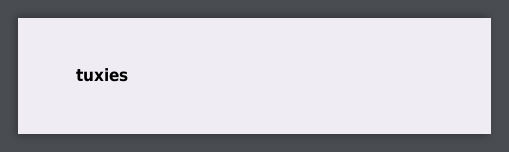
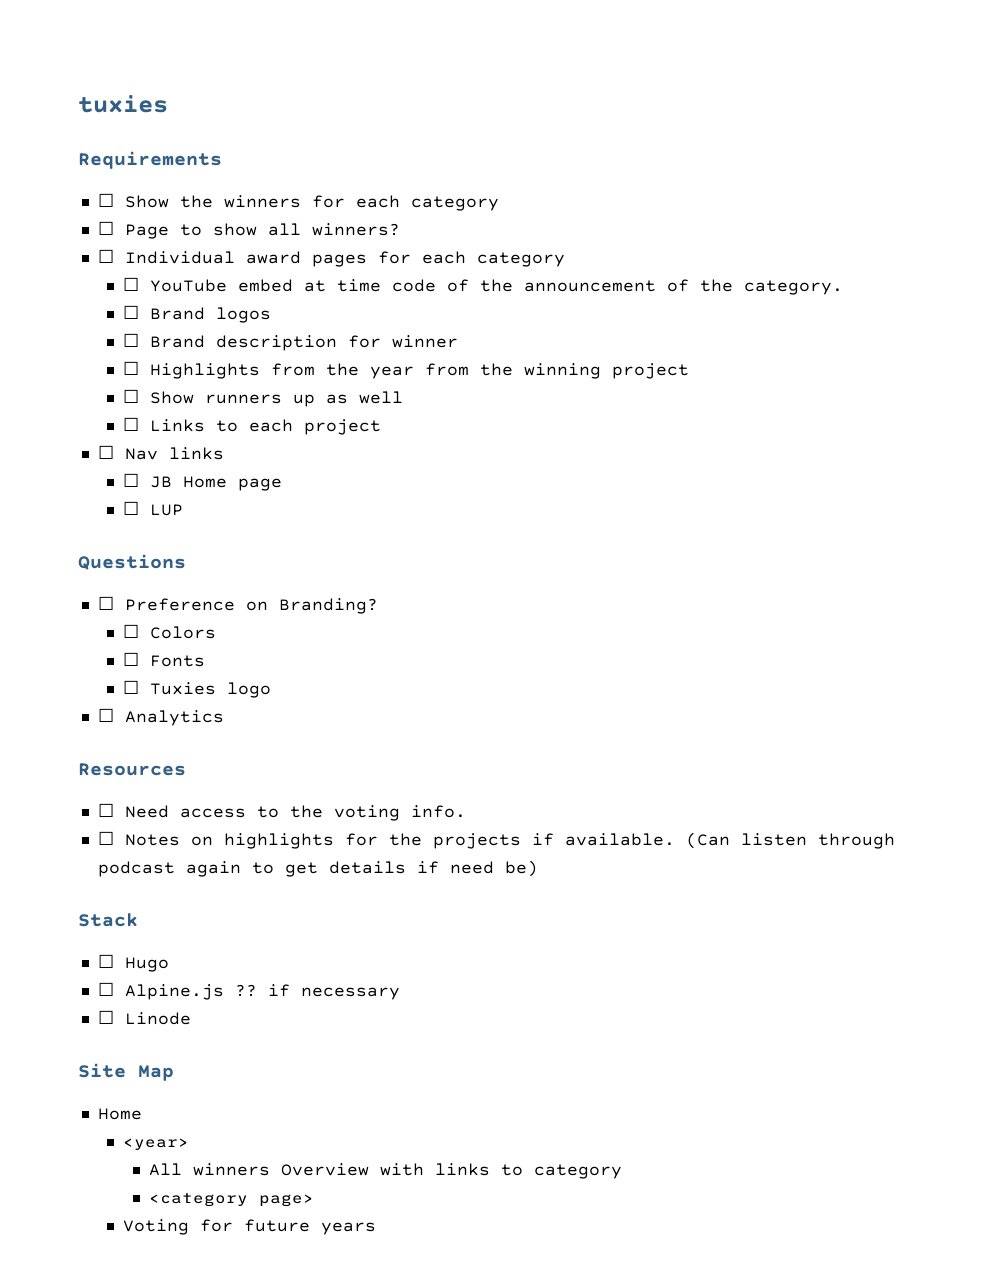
(128, 75) none -> [78,151,222,169] [97,193,499,211] [97,221,400,239] [97,249,565,267] [123,277,844,295] [123,305,272,323] [123,333,459,351] [123,361,690,379] [123,389,404,407] [123,417,382,435] [97,445,224,460] [123,473,283,491] [123,501,184,516] [78,554,186,570] [97,596,378,614] [123,624,217,639] [123,652,206,667] [123,680,272,698] [97,708,224,726] [78,763,186,776] [97,803,466,821] [97,831,895,849] [97,860,538,877] [78,913,138,927] [97,954,169,972] [97,982,400,1000] [97,1010,191,1025] [78,1063,174,1081] [97,1108,142,1120] [123,1138,190,1150] [149,1163,623,1179] [149,1193,315,1207] [123,1219,377,1235] // Requirements // ☐ Show the winners for each category // ☐ Page to show all winners? // ☐ Individual award pages for each category // ☐ YouTube embed at time code of the announcement of the category. // ☐ Brand logos // ☐ Brand description for winner // ☐ Highlights from the year from the winning project // ☐ Show runners up as well // ☐ Links to each project // ☐ Nav links // ☐ JB Home page // ☐ LUP // Questions // ☐ Preference on Branding? // ☐ Colors // ☐ Fonts // ☐ Tuxies logo // ☐ Analytics // Resources // ☐ Need access to the voting info. // ☐ Notes on highlights for the projects if available. (Can listen through podcast again to get details if need be) // Stack // ☐ Hugo // ☐ Alpine.js ?? if necessary // ☐ Linode // Site Map // Home // <year> // All winners Overview with links to category // <category page> // Voting for future years

